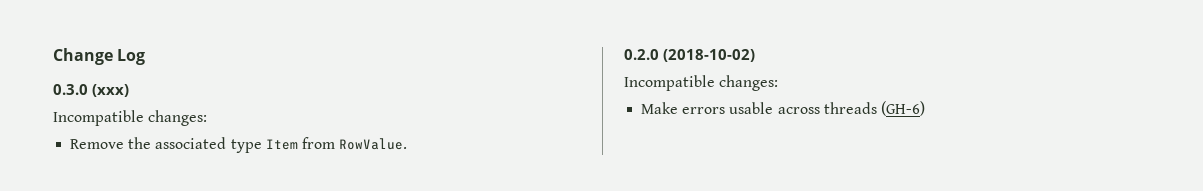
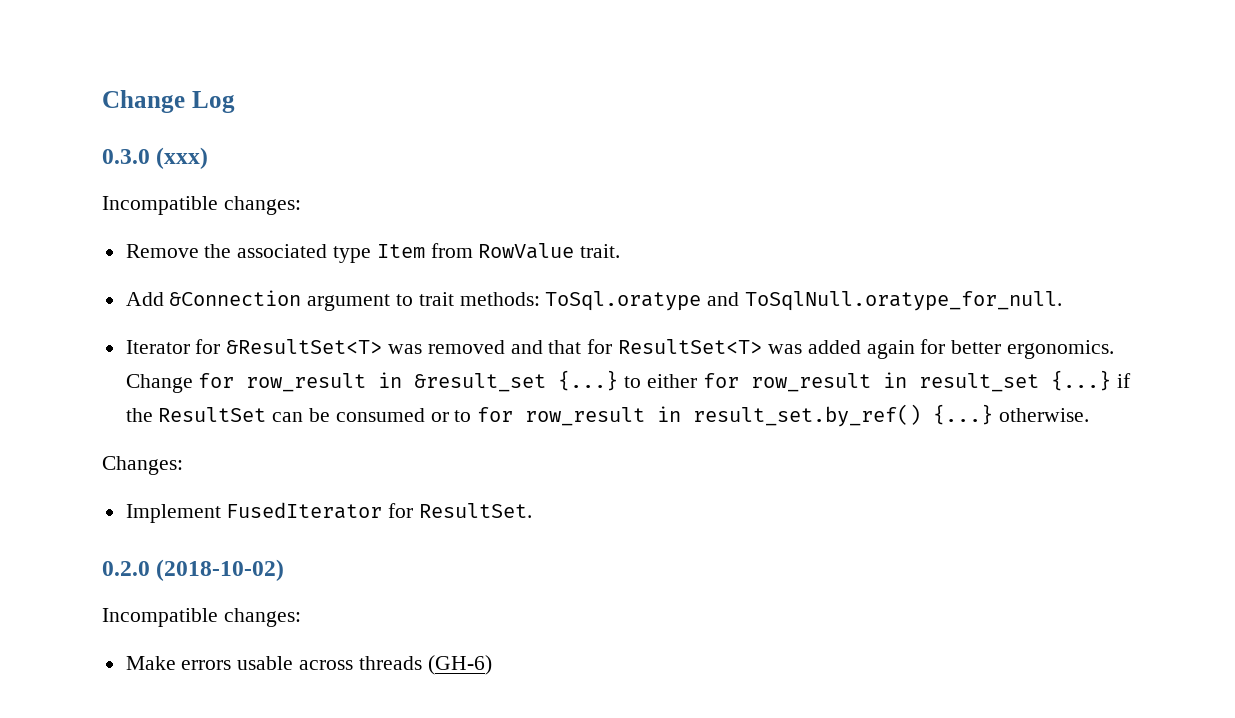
[339,138,408,150] RowValue. -> [478,243,621,259] [125,290,1063,311] [125,339,1114,359] [125,370,1131,393] [125,404,1090,427] [102,456,183,475] [125,502,533,523] RowValue trait. // Add &Connection argument to trait methods: ToSql.oratype and ToSqlNull.oratype_for_null. // Iterator for &ResultSet<T> was removed and that for ResultSet<T> was added again for better ergonomics. Change for row_result in &result_set {...} to either for row_result in result_set {...} if the ResultSet can be consumed or to for row_result in result_set.by_ref() {...} otherwise. // Changes: // Implement FusedIterator for ResultSet.

